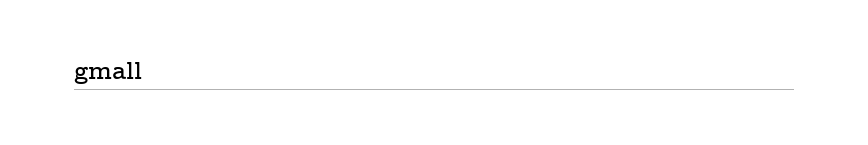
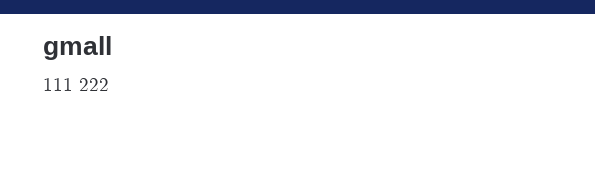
(142, 73) none -> [43,78,109,91] // 111 222

